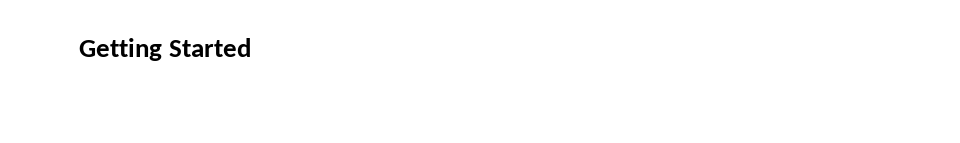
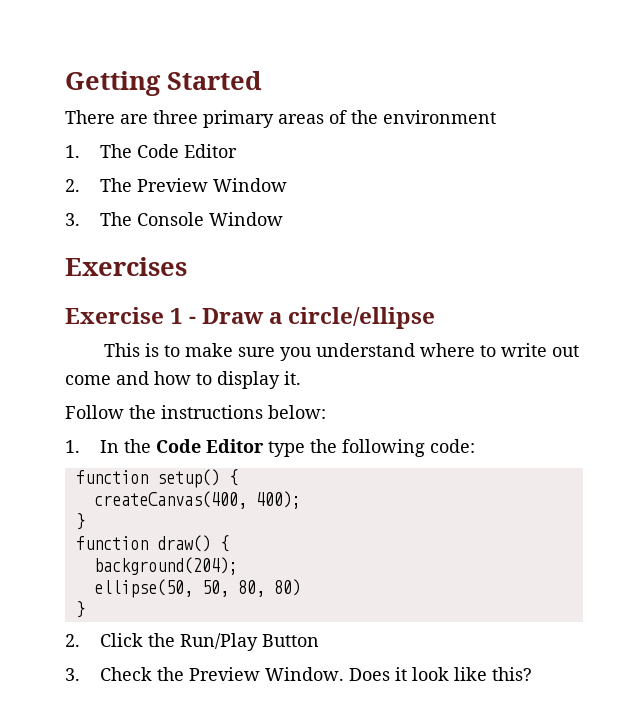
(252, 47) none -> [65,110,496,128] [65,144,238,158] [65,178,288,192] [65,212,284,226] [65,257,187,276] [65,307,436,329] [104,343,580,361] [65,371,301,389] [65,405,326,419] [65,439,476,457] [75,469,238,488] [93,491,301,509] [75,513,85,530] [75,535,229,552] [93,557,238,575] [93,579,301,598] [75,601,85,618] [65,633,320,651] [65,667,533,681] // There are three primary areas of the environment // 1. The Code Editor // 2. The Preview Window // 3. The Console Window // Exercises // Exercise 1 - Draw a circle/ellipse // This is to make sure you understand where to write out come and how to display it. // Follow the instructions below: // 1. In the Code Editor type the following code: // function setup() { // createCanvas(400, 400); // } // function draw() { // background(204); // ellipse(50, 50, 80, 80) // } // 2. Click the Run/Play Button // 3. Check the Preview Window. Does it look like this?

